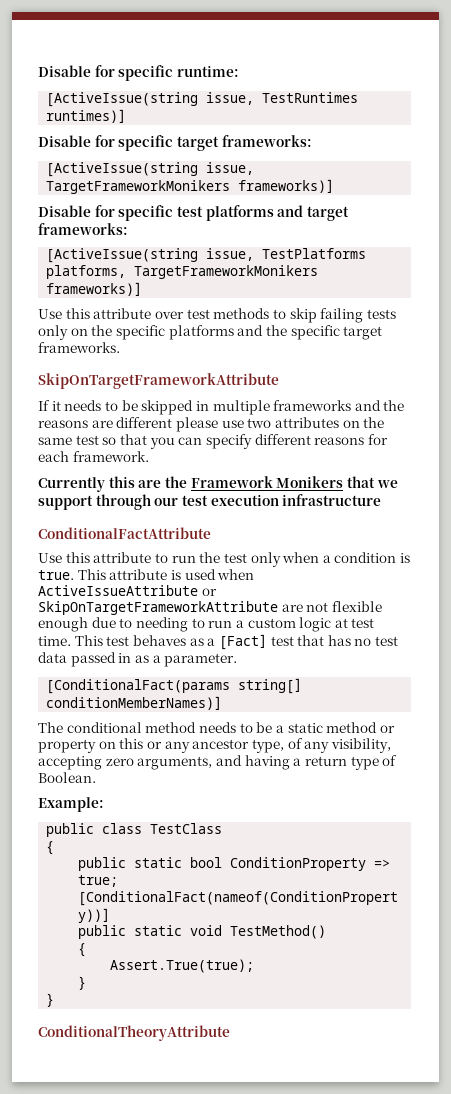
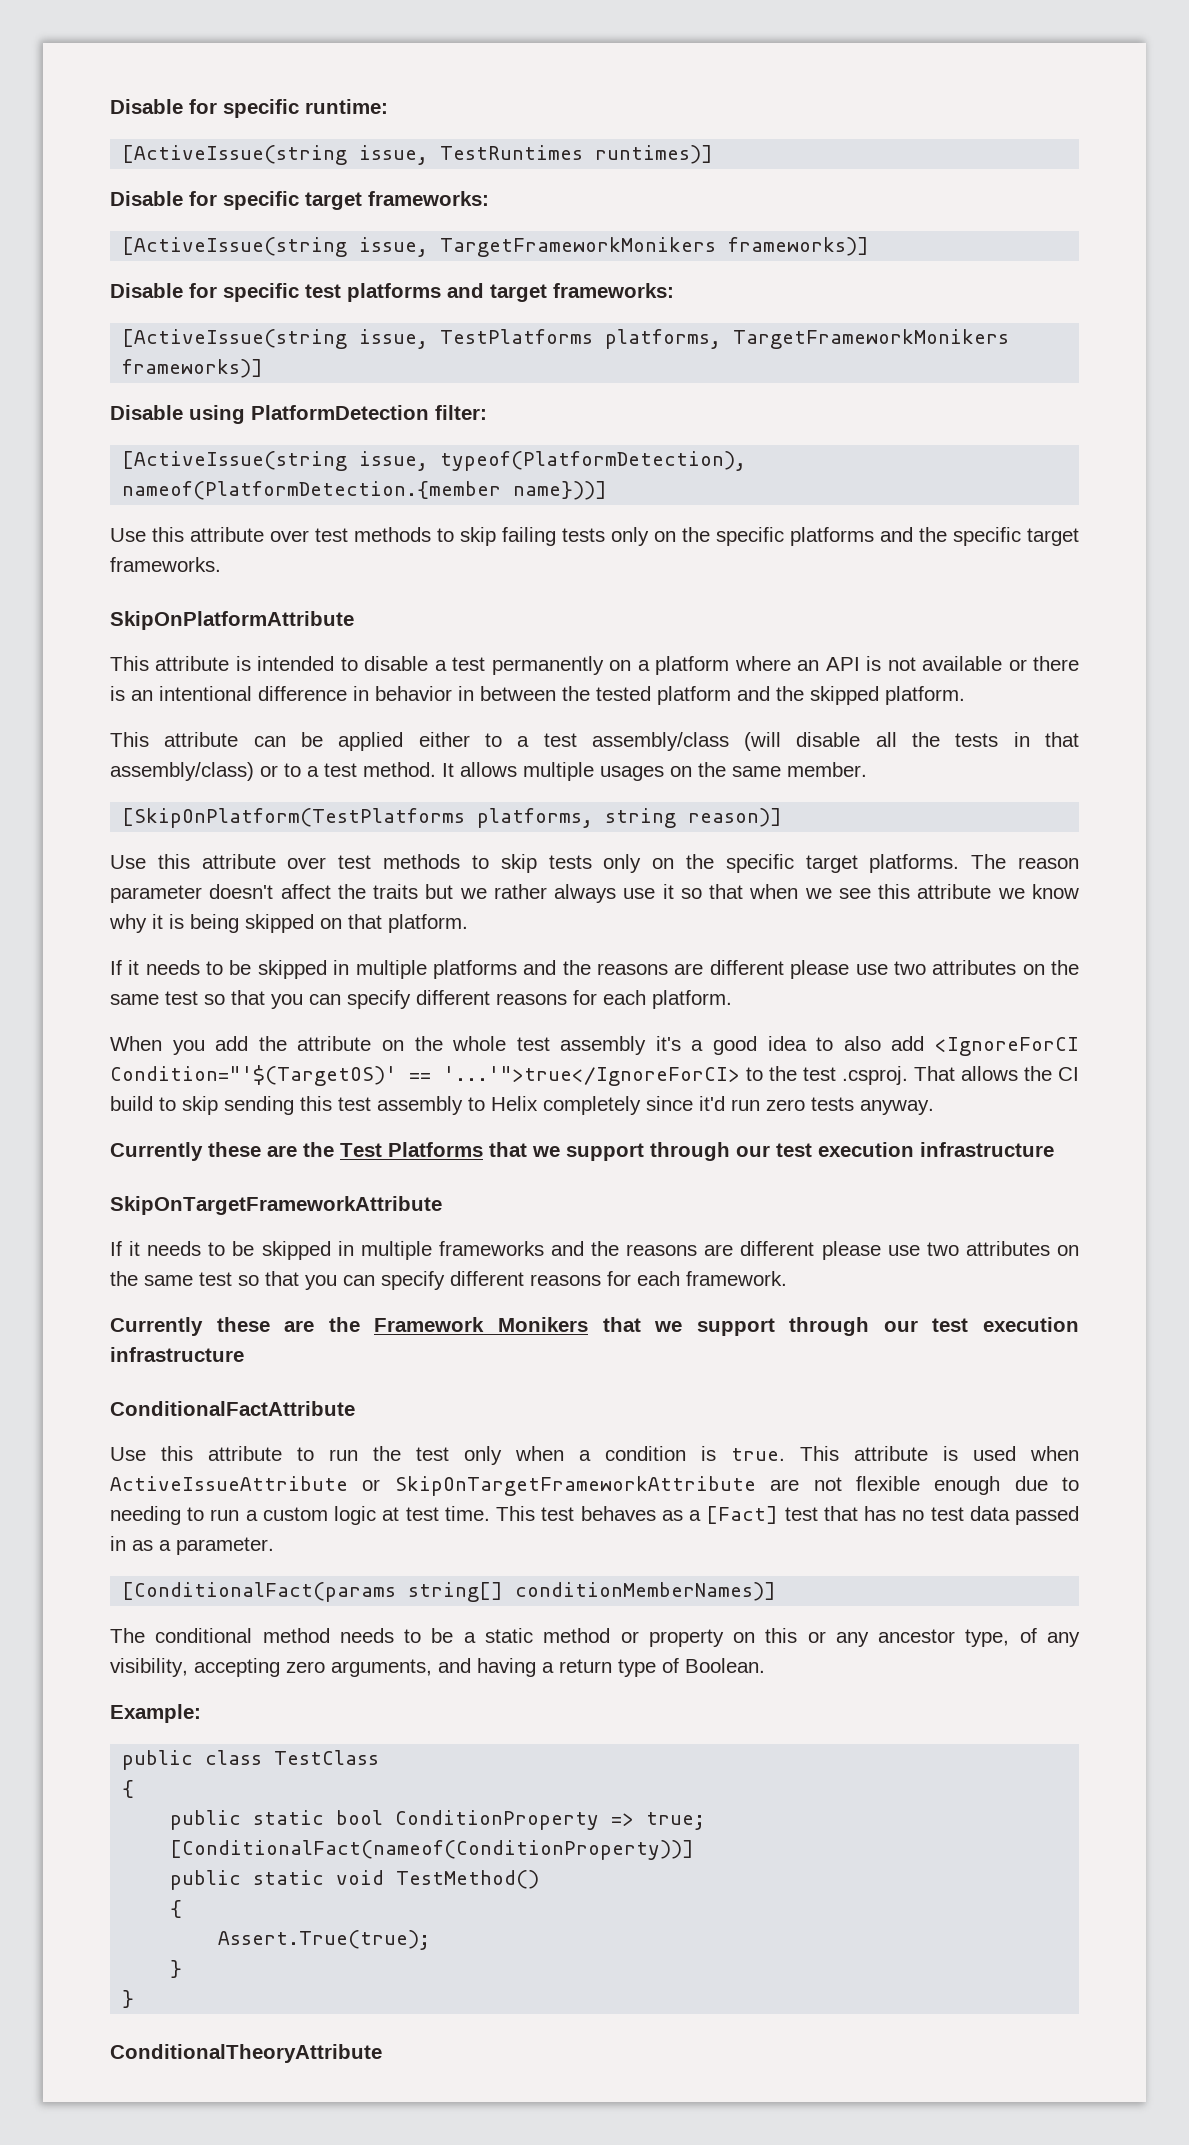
(143, 289) none -> [110,405,487,424] [122,451,747,471] [122,481,608,500] // Disable using PlatformDetection filter: // [ActiveIssue(string issue, typeof(PlatformDetection), nameof(PlatformDetection.{member name}))]
(120, 347) none -> [110,611,354,630] [110,656,1080,675] [110,686,965,705] [110,732,1079,751] [110,762,867,781] [122,808,783,828] [110,854,1079,873] [110,884,1080,903] [109,914,468,933] [110,960,1079,979] [110,990,732,1009] [110,1036,1080,1056] [110,1065,1079,1086] [110,1096,934,1115] [110,1142,1054,1161] // SkipOnPlatformAttribute // This attribute is intended to disable a test permanently on a platform where an API is not available or there is an intentional difference in behavior in between the tested platform and the skipped platform. // This attribute can be applied either to a test assembly/class (will disable all the tests in that assembly/class) or to a test method. It allows multiple usages on the same member. // [SkipOnPlatform(TestPlatforms platforms, string reason)] // Use this attribute over test methods to skip tests only on the specific target platforms. The reason parameter doesn't affect the traits but we rather always use it so that when we see this attribute we know why it is being skipped on that platform. // If it needs to be skipped in multiple platforms and the reasons are different please use two attributes on the same test so that you can specify different reasons for each platform. // When you add the attribute on the whole test assembly it's a good idea to also add <IgnoreForCI Condition="'$(TargetOS)' == '...'">true</IgnoreForCI> to the test .csproj. That allows the CI build to skip sending this test assembly to Helix completely since it'd run zero tests anyway. // Currently these are the Test Platforms that we support through our test execution infrastructure
[108,476,135,488] this -> [216,1317,270,1332] these

